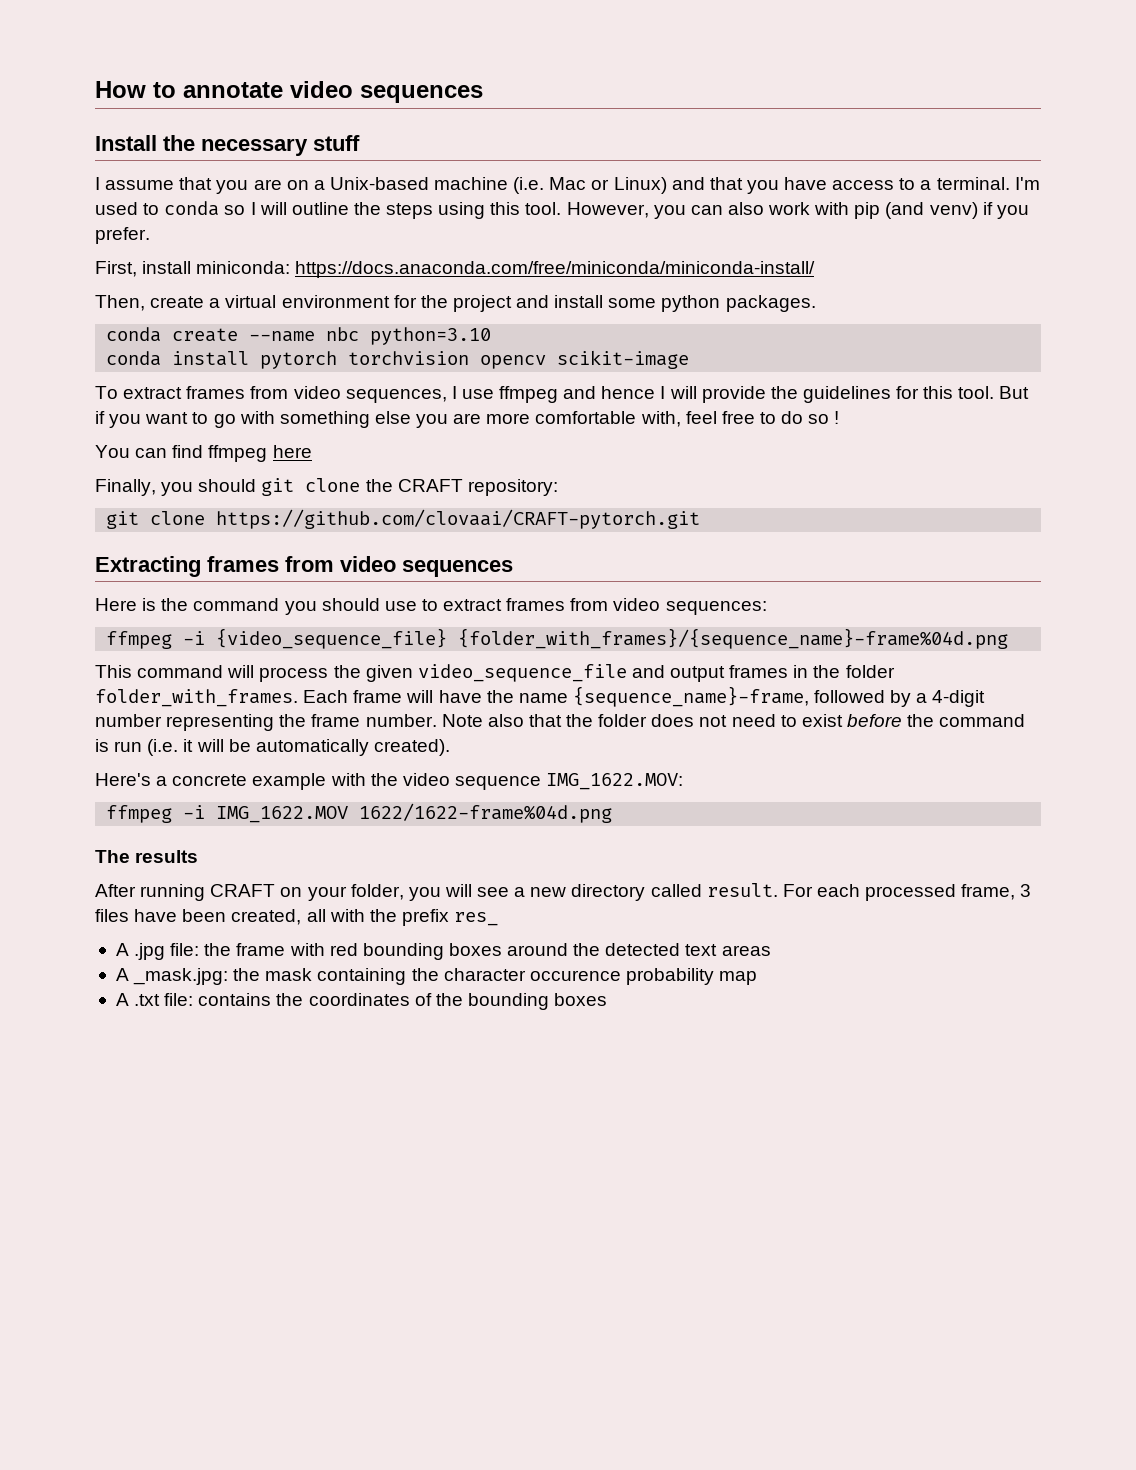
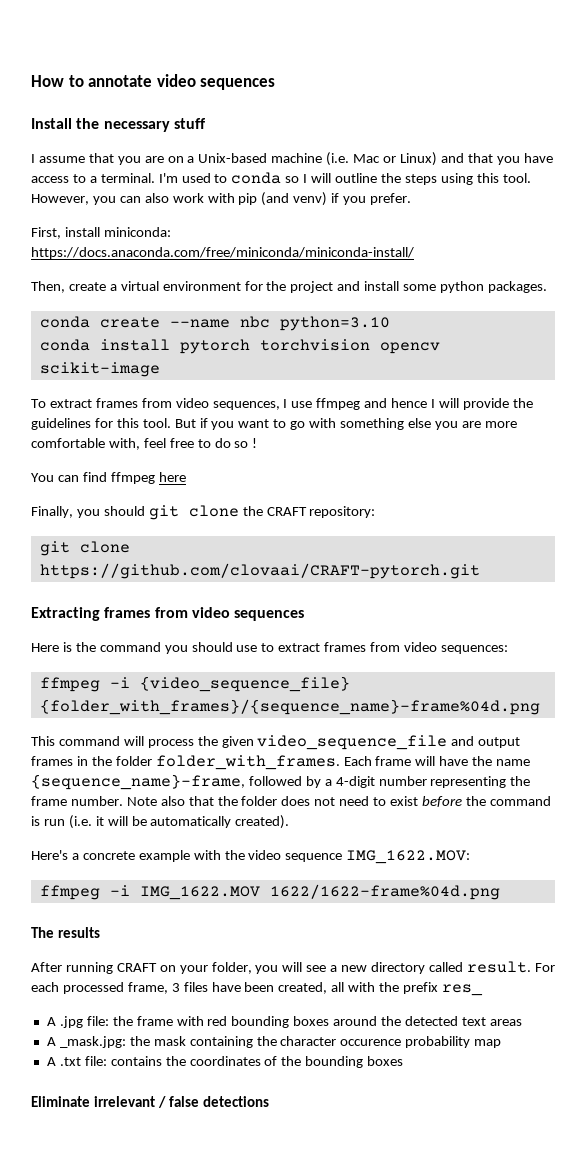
(608, 999) none -> [31,1096,270,1108] // Eliminate irrelevant / false detections

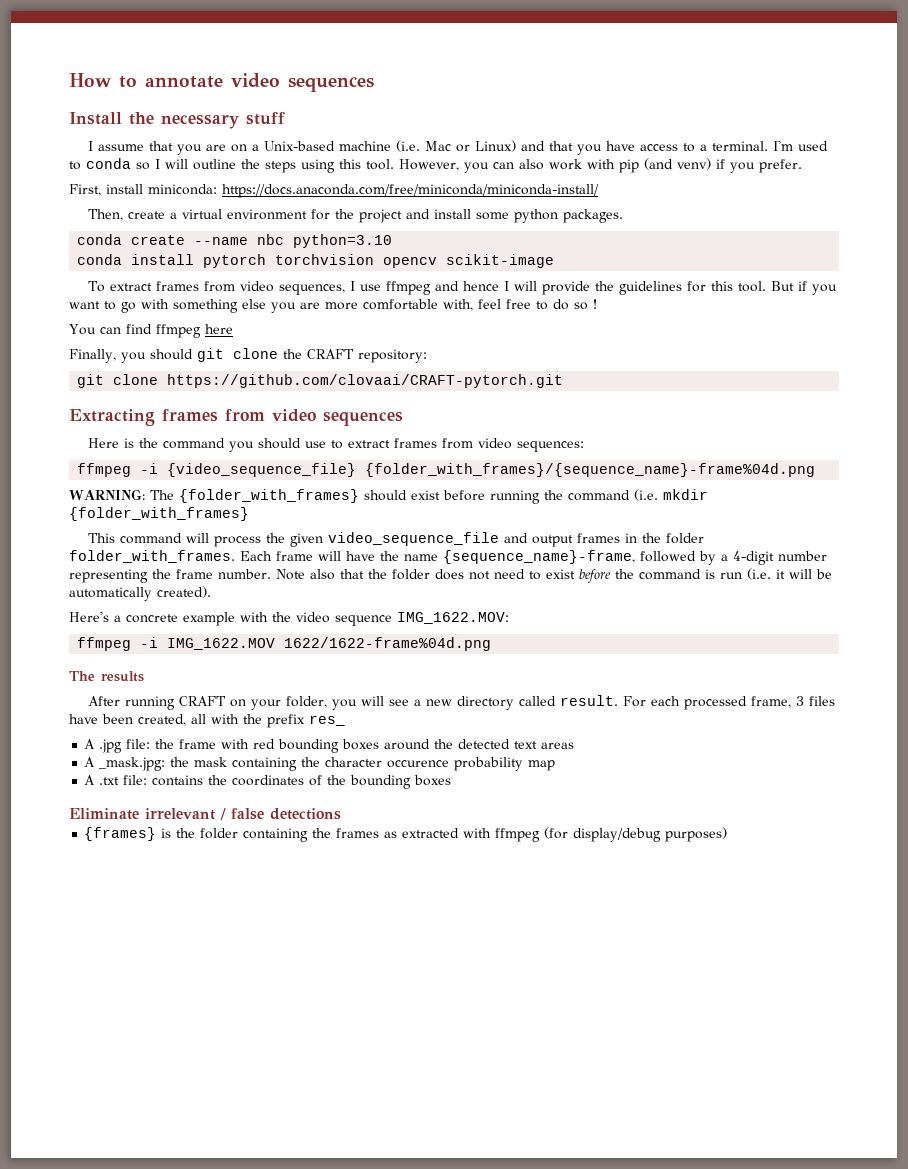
(540, 707) none -> [69,489,708,504] [69,507,249,521] // WARNING: The {folder_with_frames} should exist before running the command (i.e. mkdir {folder_with_frames}
(270, 1101) none -> [84,827,728,842] // {frames} is the folder containing the frames as extracted with ffmpeg (for display/debug purposes)

